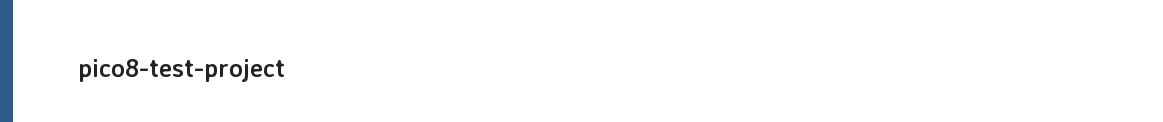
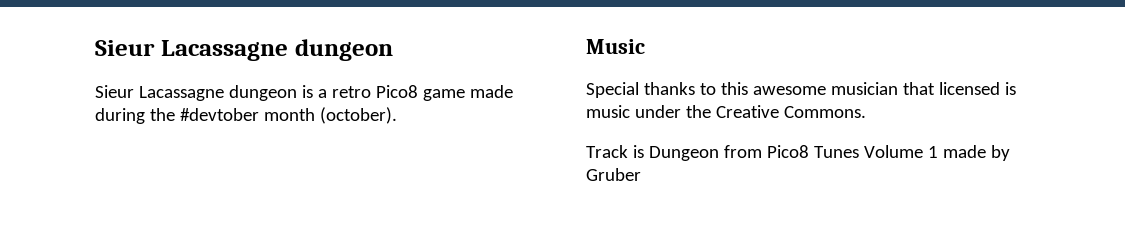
[78,59,285,82] pico8-test-project -> [95,39,393,61] [95,85,513,101] [95,107,397,124] [586,39,645,54] [586,82,1016,98] [586,105,866,118] [586,145,1010,161] [586,168,641,181] Sieur Lacassagne dungeon // Sieur Lacassagne dungeon is a retro Pico8 game made during the #devtober month (october). // Music // Special thanks to this awesome musician that licensed is music under the Creative Commons. // Track is Dungeon from Pico8 Tunes Volume 1 made by Gruber

